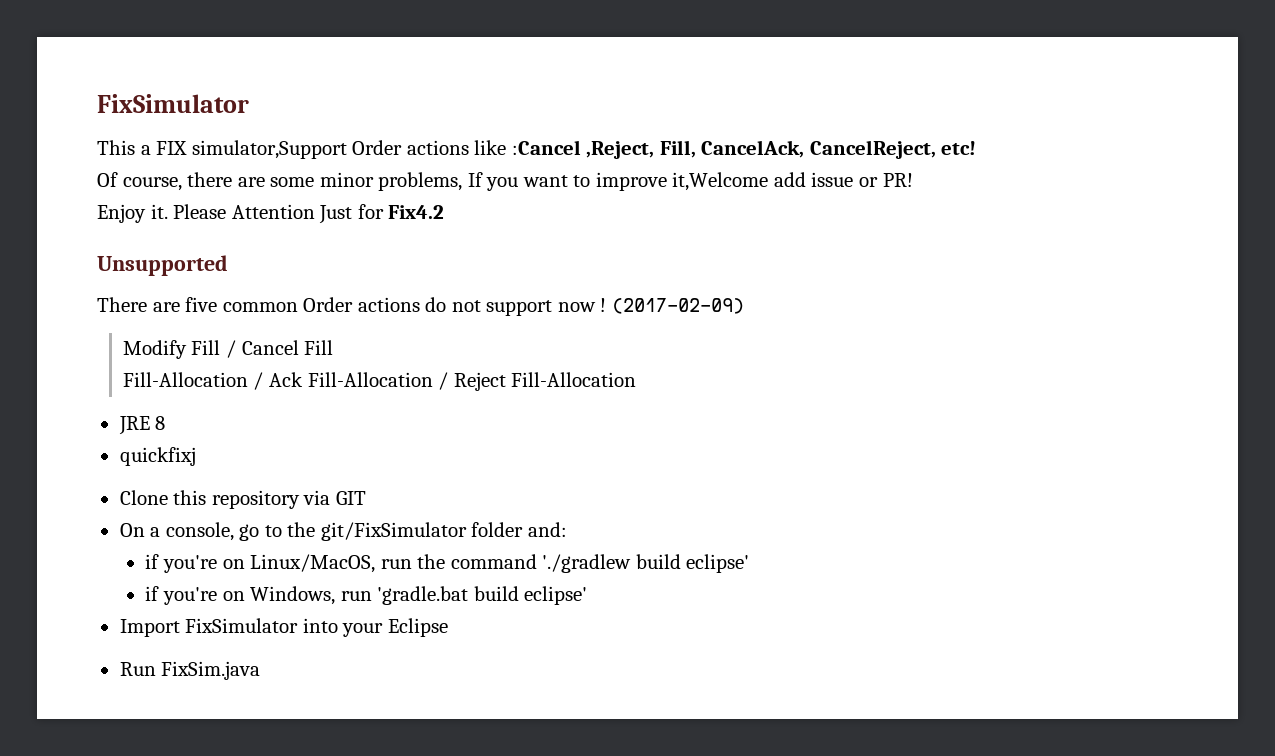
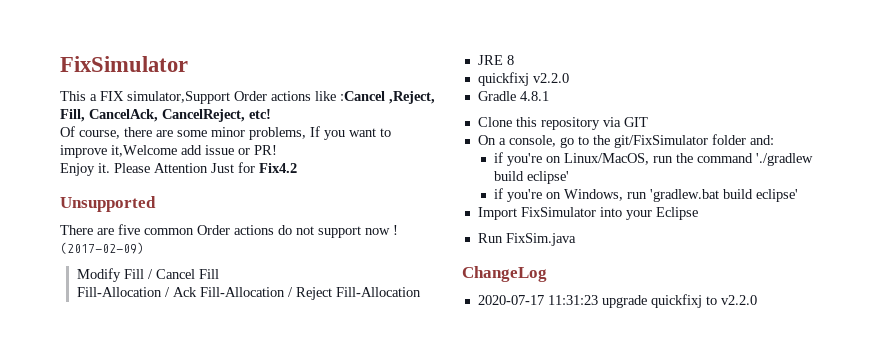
(196, 456) none -> [532,73,569,83] [477,91,549,101] v2.2.0 // Gradle 4.8.1
[377,586,469,605] 'gradle.bat -> [650,189,720,202] 'gradlew.bat
(261, 670) none -> [462,266,547,282] [477,294,757,308] // ChangeLog // 2020-07-17 11:31:23 upgrade quickfixj to v2.2.0

